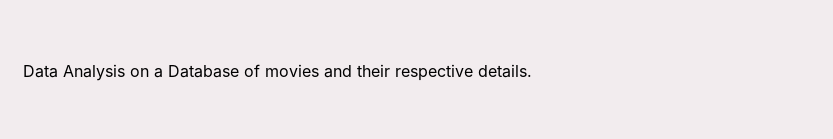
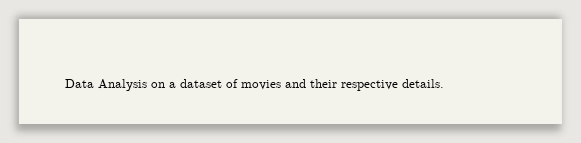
[168,65,239,78] Database -> [180,79,222,88] dataset

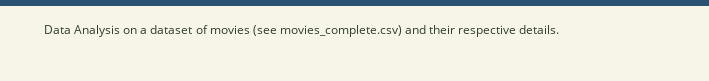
(281, 85) none -> [252,25,402,37] (see movies_complete.csv)

